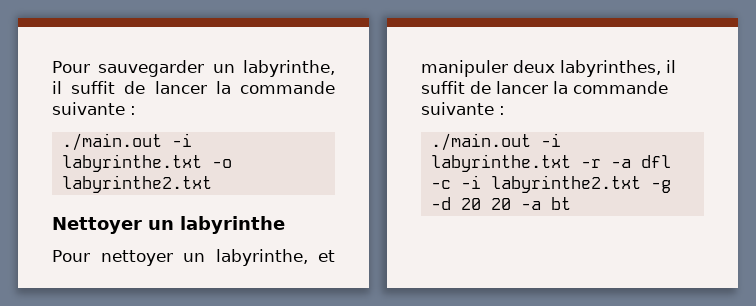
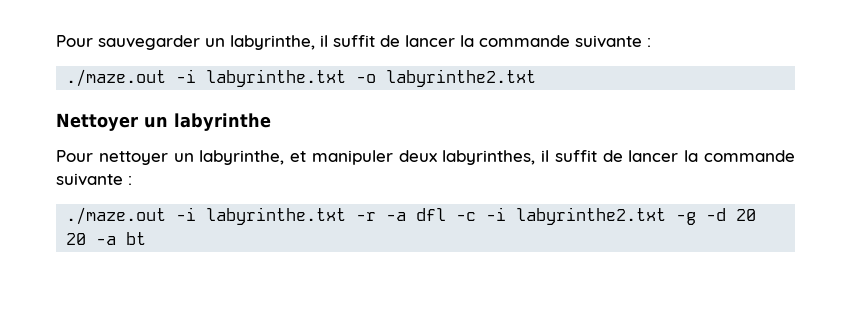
[61,133,162,151] ./main.out -> [66,69,167,87] ./maze.out
[430,133,531,151] ./main.out -> [66,207,167,225] ./maze.out

